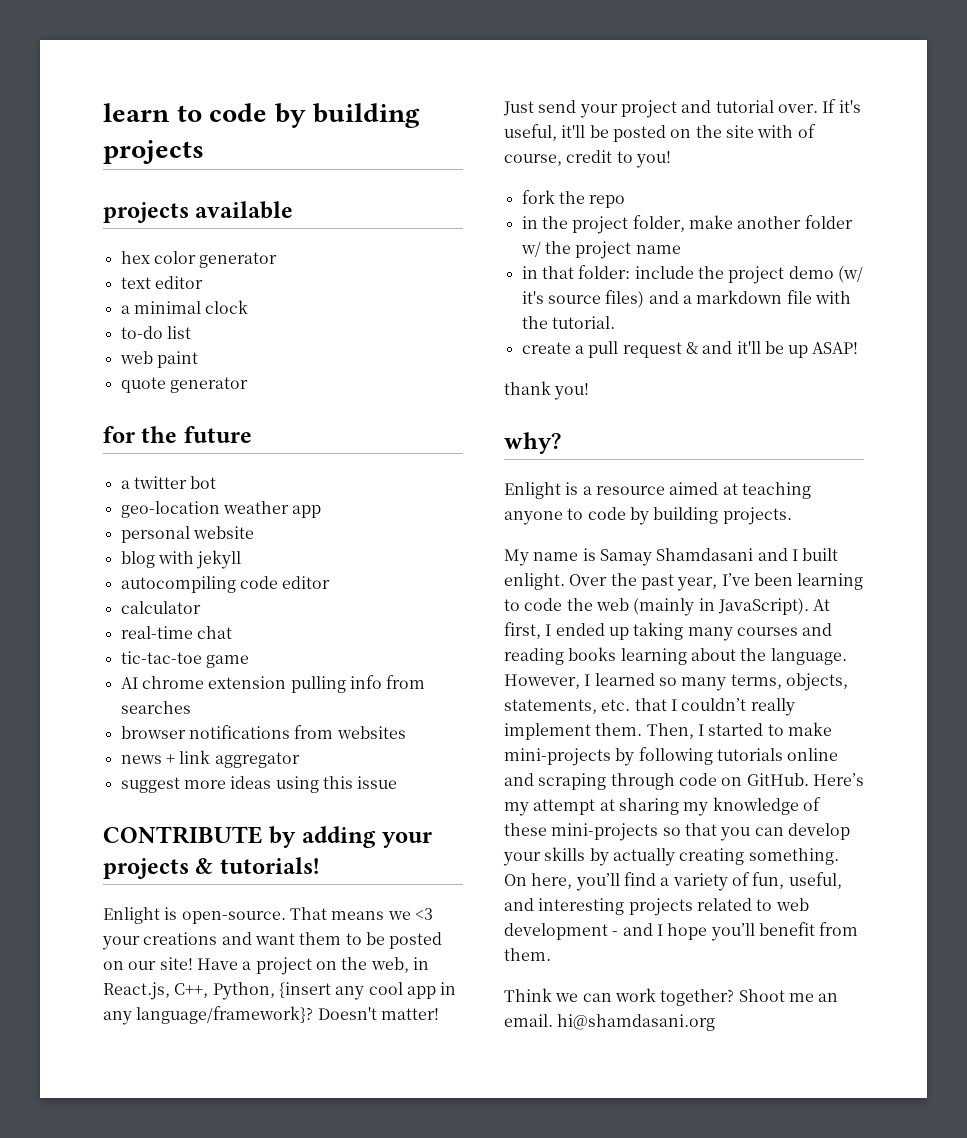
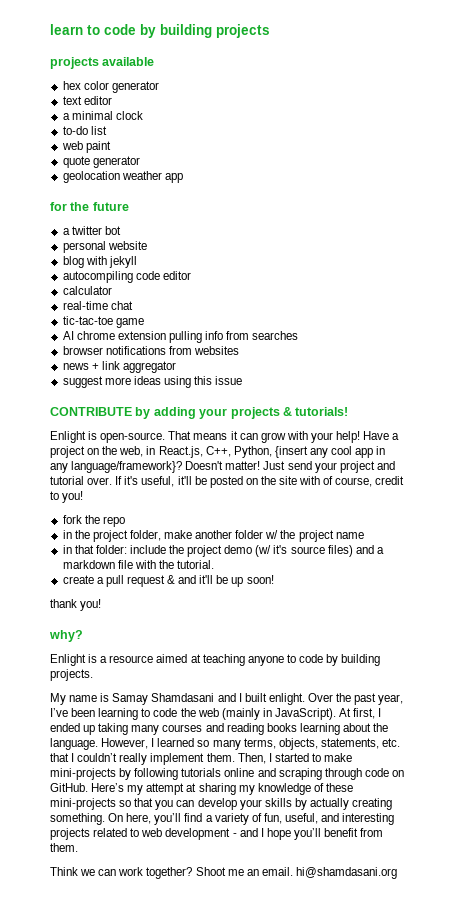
(248, 385) none -> [62,171,183,183] // geolocation weather app
[120,501,322,518] // geo-location weather app -> (121, 230) none
[387,908,433,920] [102,932,443,950] [103,957,193,970] we <3 your creations and want them to be posted on our site! -> [230,431,361,443] it can grow with your help!
[812,342,859,354] ASAP! -> [246,575,274,584] soon!

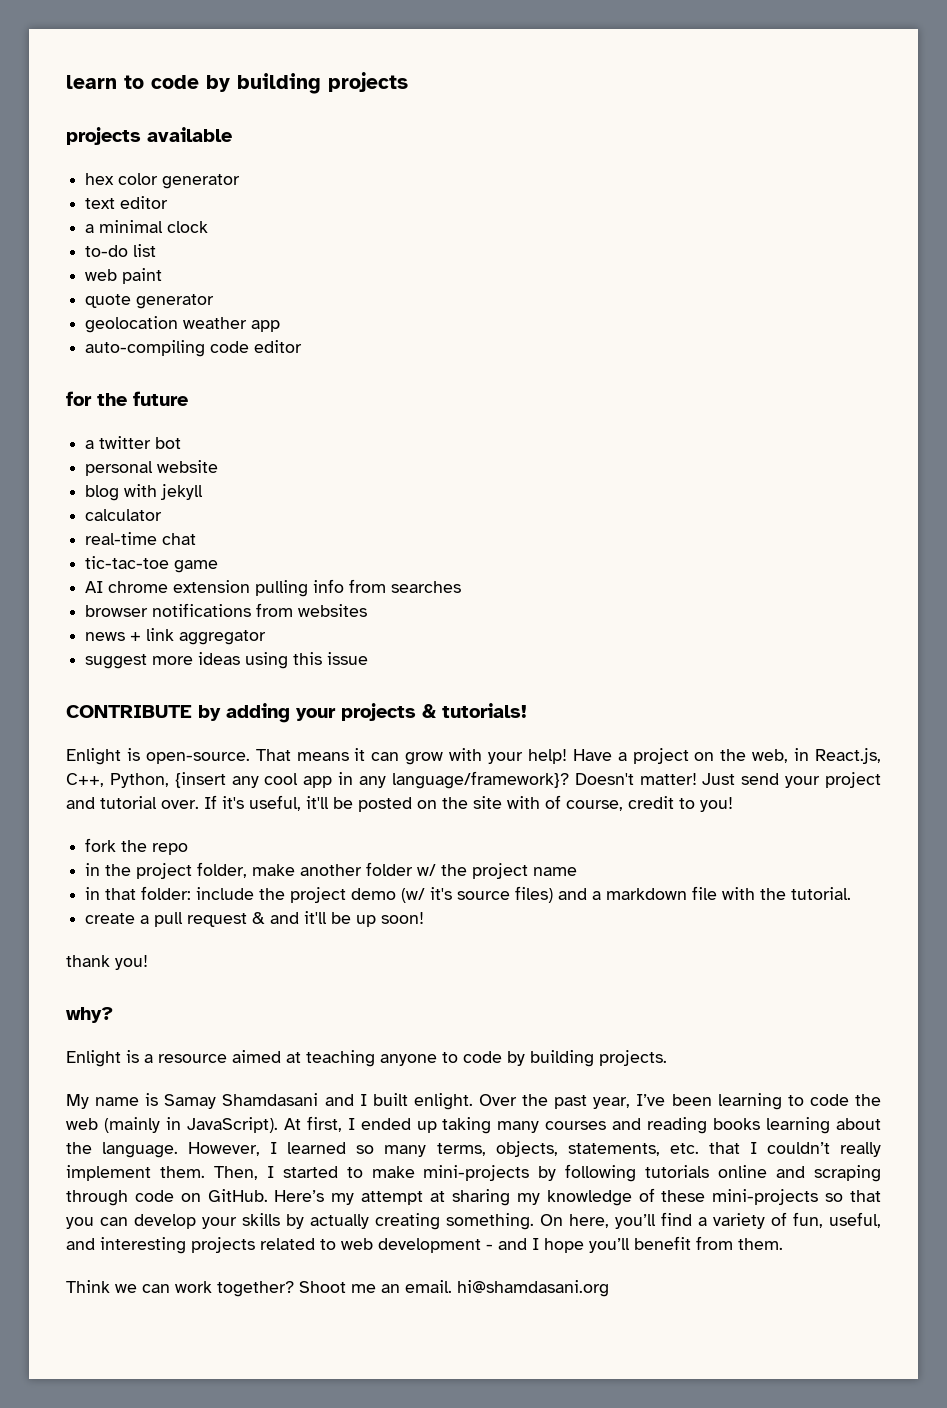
(183, 178) none -> [85,340,303,357] // auto-compiling code editor
[62,271,191,283] // autocompiling code editor -> (204, 492) none

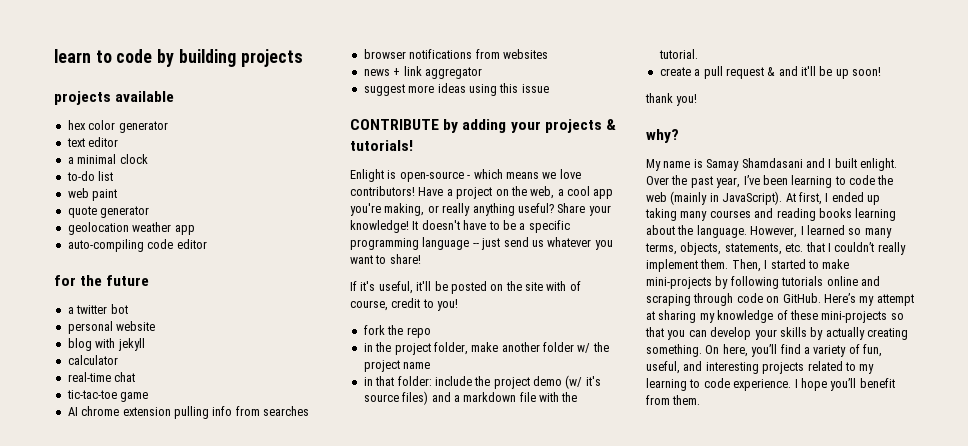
[145,748,567,765] open-source. That means it can grow with your help! -> [399,169,581,182] [350,186,415,196] open-source - which means we love contributors!
[794,748,882,764] [66,771,882,789] [66,796,199,809] in React.js, C++, Python, {insert any cool app in any language/framework}? Doesn't matter! Just send your project and tutorial over. -> [557,186,614,199] [350,203,611,216] [350,220,570,233] [350,237,613,250] [350,254,421,264] a cool app you're making, or really anything useful? Share your knowledge! It doesn't have to be a specific programming language -- just send us whatever you want to share! //
[66,1050,667,1067] // Enlight is a resource aimed at teaching anyone to code by building projects. -> (679, 136) none
[341,1238,527,1253] web development - and -> [859,364,875,374] [646,378,792,391] my learning to code experience.
[66,1280,609,1297] // Think we can work together? Shoot me an email. hi@shamdasani.org -> (701, 400) none

